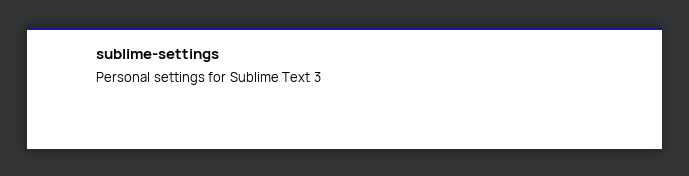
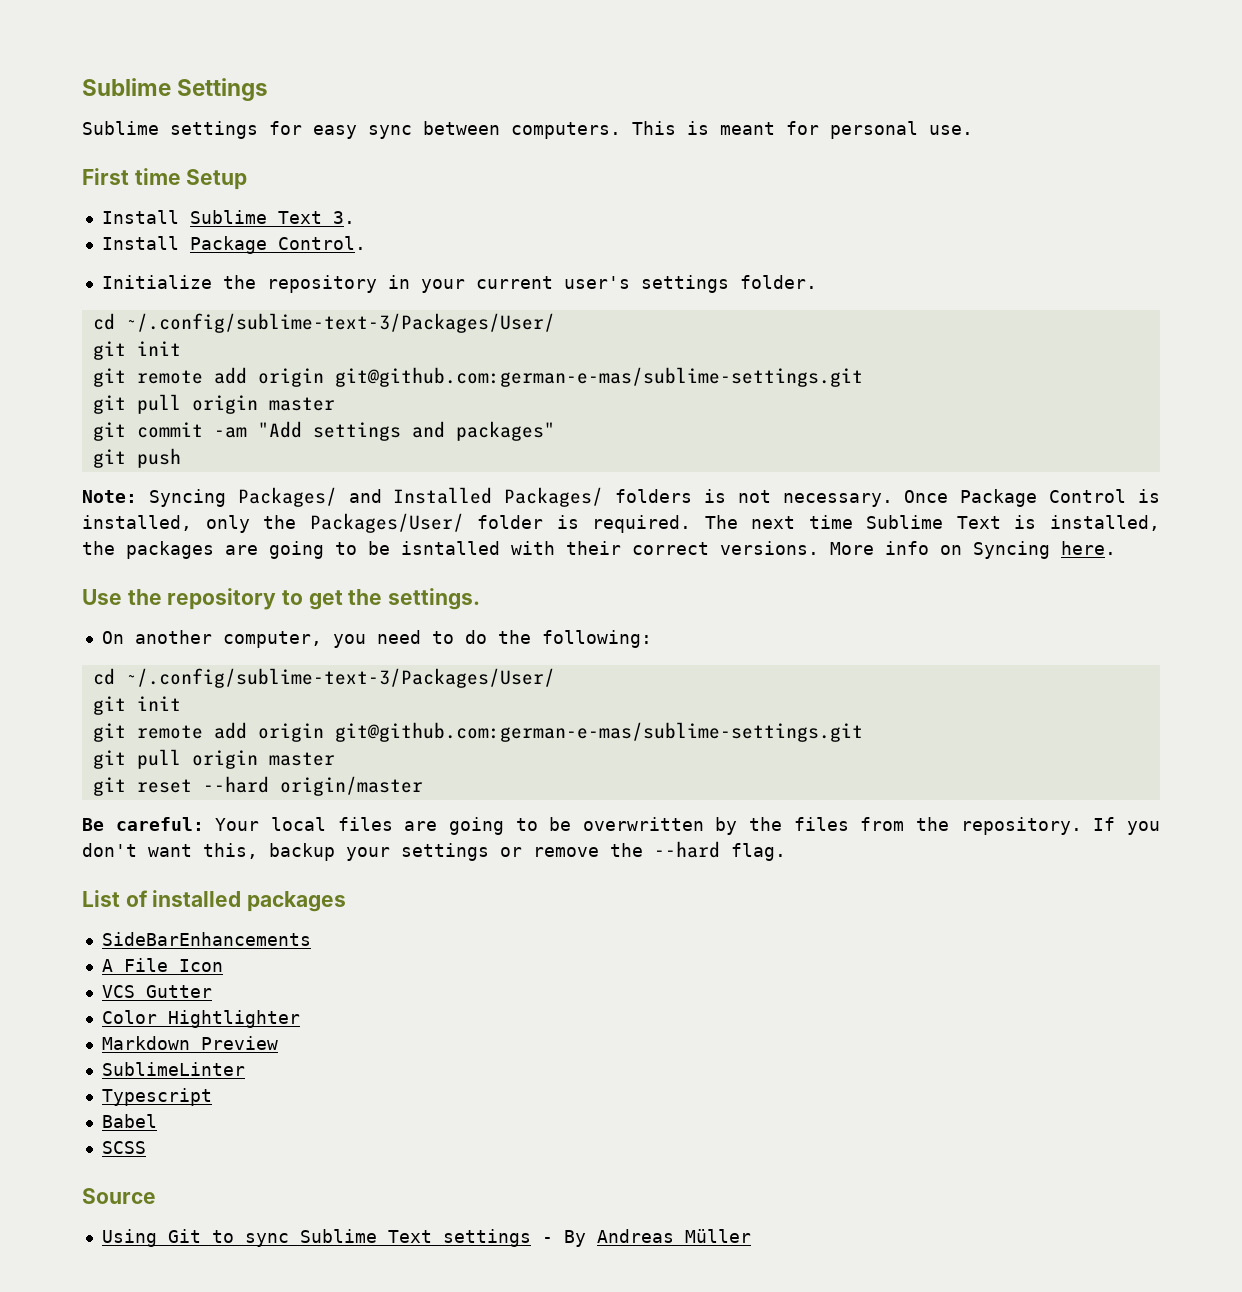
[96,49,219,62] [96,72,321,85] sublime-settings // Personal settings for Sublime Text 3 -> [82,78,269,101] [82,121,973,139] [82,168,248,190] [101,210,355,224] [101,236,366,254] [101,275,817,293] [92,313,555,333] [92,341,181,360] [92,367,863,387] [92,394,335,414] [92,421,555,441] [92,448,181,468] [82,487,1160,507] [82,513,1160,533] [82,541,1116,559] [82,588,481,610] [101,630,652,648] [92,668,555,688] [92,696,181,715] [92,722,863,742] [92,749,335,769] [92,776,423,796] [82,817,1160,835] [82,841,786,861] [82,890,347,912] [101,932,311,946] [101,958,223,972] [101,985,212,998] [101,1010,300,1028] [101,1036,278,1050] [101,1062,245,1076] [101,1088,212,1106] [101,1114,157,1128] [101,1141,146,1154] [82,1188,156,1204] [101,1229,751,1247] Sublime Settings // Sublime settings for easy sync between computers. This is meant for personal use. // First time Setup // Install Sublime Text 3. // Install Package Control. // Initialize the repository in your current user's settings folder. // cd ~/.config/sublime-text-3/Packages/User/ // git init // git remote add origin git@github.com:german-e-mas/sublime-settings.git // git pull origin master // git commit -am "Add settings and packages" // git push // Note: Syncing Packages/ and Installed Packages/ folders is not necessary. Once Package Control is installed, only the Packages/User/ folder is required. The next time Sublime Text is installed, the packages are going to be isntalled with their correct versions. More info on Syncing here. // Use the repository to get the settings. // On another computer, you need to do the following: // cd ~/.config/sublime-text-3/Packages/User/ // git init // git remote add origin git@github.com:german-e-mas/sublime-settings.git // git pull origin master // git reset --hard origin/master // Be careful: Your local files are going to be overwritten by the files from the repository. If you don't want this, backup your settings or remove the --hard flag. // List of installed packages // SideBarEnhancements // A File Icon // VCS Gutter // Color Hightlighter // Markdown Preview // SublimeLinter // Typescript // Babel // SCSS // Source // Using Git to sync Sublime Text settings - By Andreas Müller

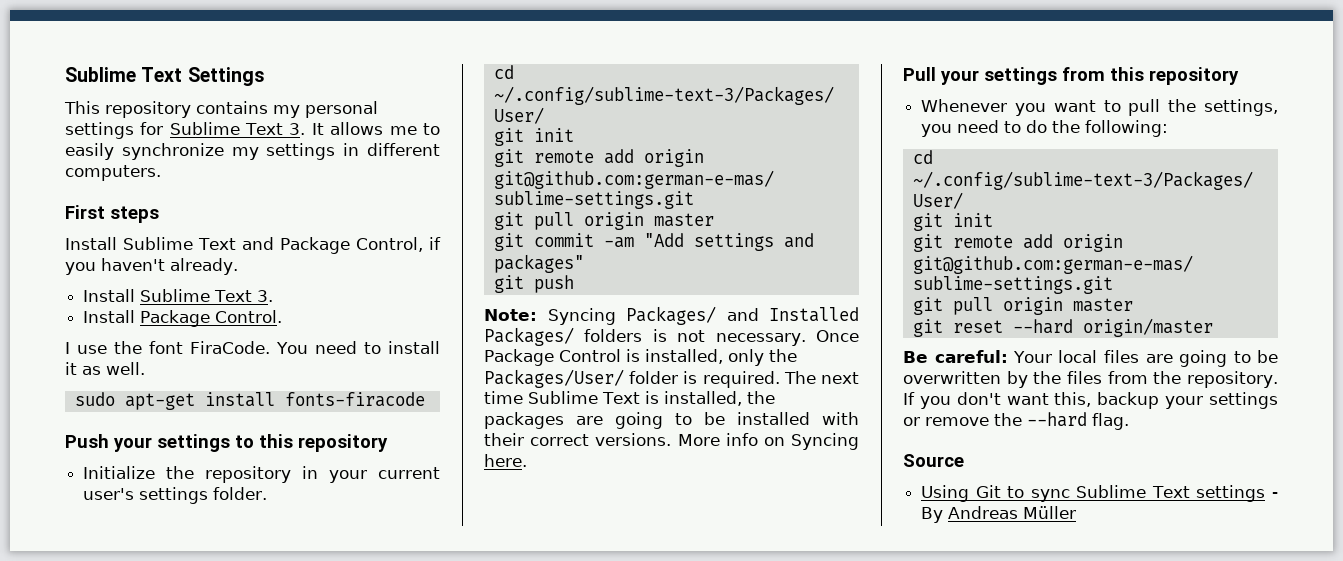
[82,78,171,96] Sublime -> [65,67,183,82] Sublime Text
[82,121,973,139] [82,168,248,190] Sublime settings for easy sync between computers. This is meant for personal use. // First time Setup -> [64,101,378,118] [65,122,440,139] [65,143,441,160] [65,165,161,181] [65,205,159,223] [65,237,441,254] [65,258,238,275] This repository contains my personal settings for Sublime Text 3. It allows me to easily synchronize my settings in different computers. // First steps // Install Sublime Text and Package Control, if you haven't already.
(366, 243) none -> [65,341,440,354] [65,362,145,375] [74,392,425,410] [65,434,388,452] // I use the font FiraCode. You need to install it as well. // sudo apt-get install fonts-firacode // Push your settings to this repository
[401,541,500,555] isntalled -> [737,412,810,425] installed
[82,588,481,610] [101,630,322,648] Use the repository to get the settings. // On another computer, -> [903,67,1239,85] [921,99,1278,116] Pull your settings from this repository // Whenever you want to pull the settings,
[82,890,347,912] [101,932,311,946] [101,958,223,972] [101,985,212,998] [101,1010,300,1028] [101,1036,278,1050] [101,1062,245,1076] [101,1088,212,1106] [101,1114,157,1128] [101,1141,146,1154] // List of installed packages // SideBarEnhancements // A File Icon // VCS Gutter // Color Hightlighter // Markdown Preview // SublimeLinter // Typescript // Babel // SCSS -> (1129, 421) none

